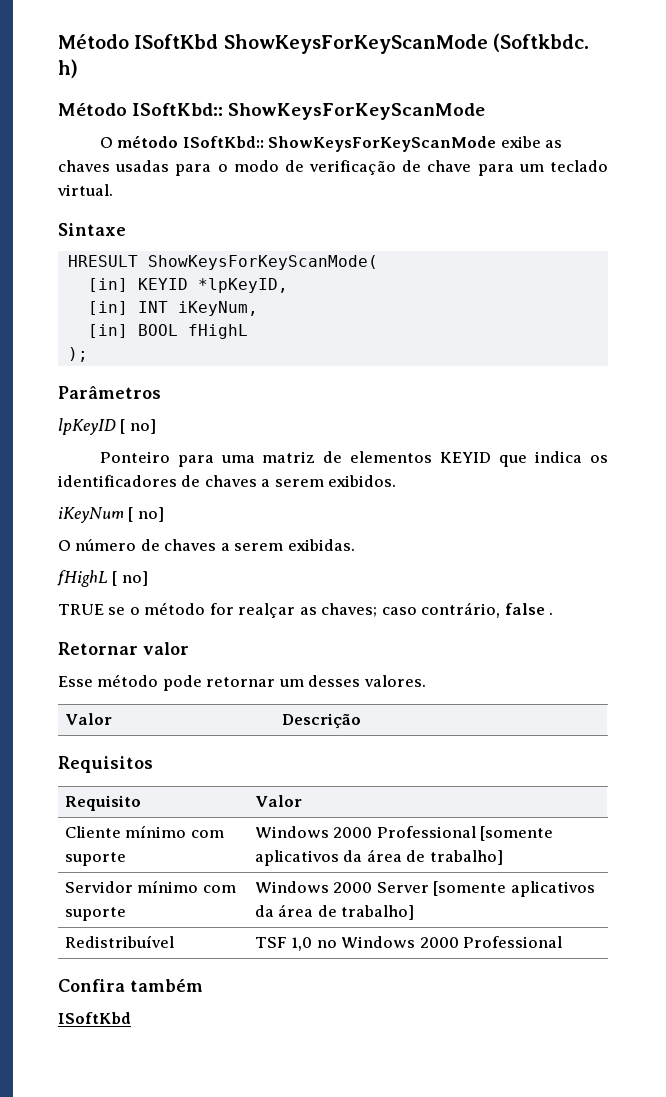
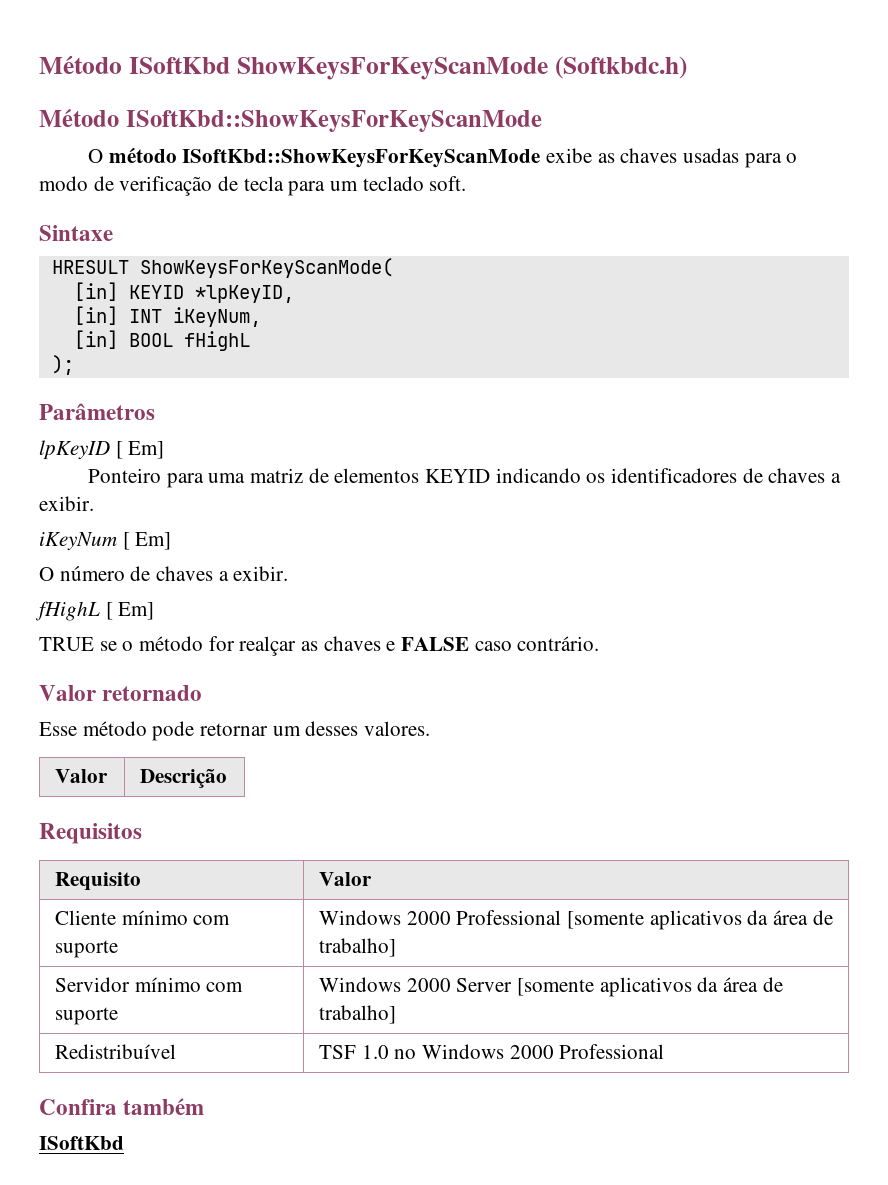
[493,33,590,52] [58,59,78,78] [58,102,486,120] (Softkbdc. h) // Método ISoftKbd:: ShowKeysForKeyScanMode -> [554,56,687,79] [39,109,542,132] (Softkbdc.h) // Método ISoftKbd::ShowKeysForKeyScanMode
[182,136,497,152] ISoftKbd:: ShowKeysForKeyScanMode -> [182,149,541,168] ISoftKbd::ShowKeysForKeyScanMode
[427,160,472,172] chave -> [243,176,284,191] tecla
[57,184,113,196] virtual. -> [429,176,467,191] soft.
[129,419,156,434] no] -> [128,441,165,459] Em]
[499,451,583,467] que indica -> [495,468,581,483] indicando
[274,475,397,487] serem exibidos. -> [39,496,94,511] exibir.
[137,507,164,522] no] -> [135,532,172,550] Em]
[234,539,355,551] serem exibidas. -> [233,566,289,581] exibir.
[121,571,148,586] no] -> [118,602,155,620] Em]
[321,602,554,618] [58,642,189,655] chaves; caso contrário, false . // Retornar valor -> [323,636,600,651] [39,685,203,701] chaves e FALSE caso contrário. // Valor retornado
[291,937,313,951] 1,0 -> [361,1045,389,1059] 1.0

